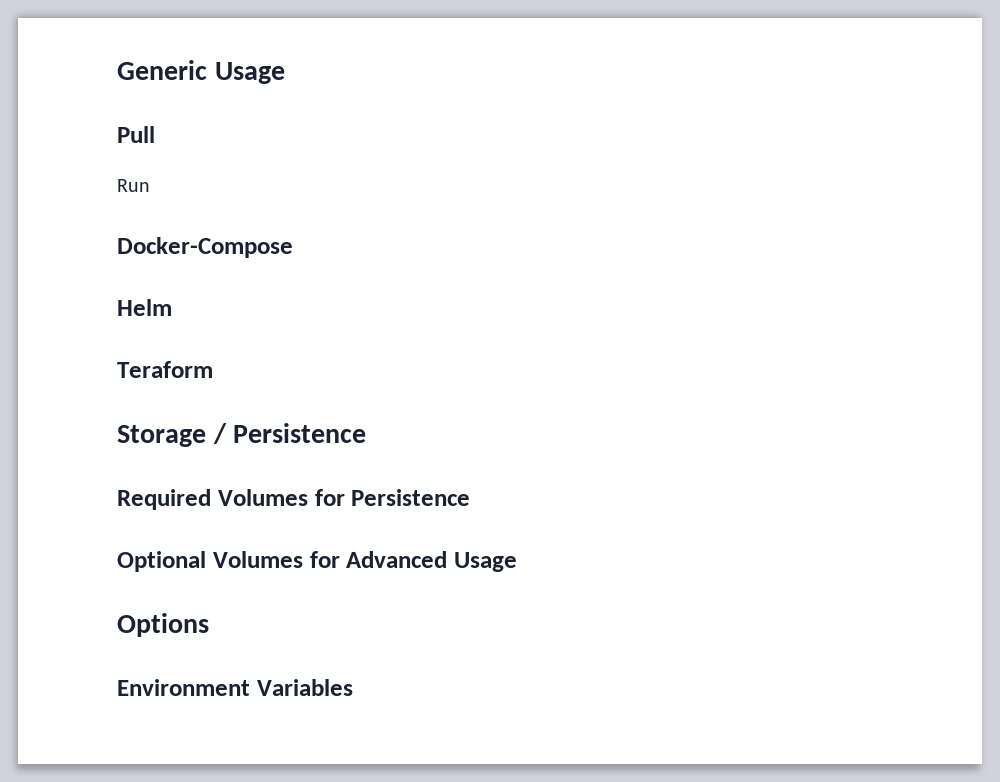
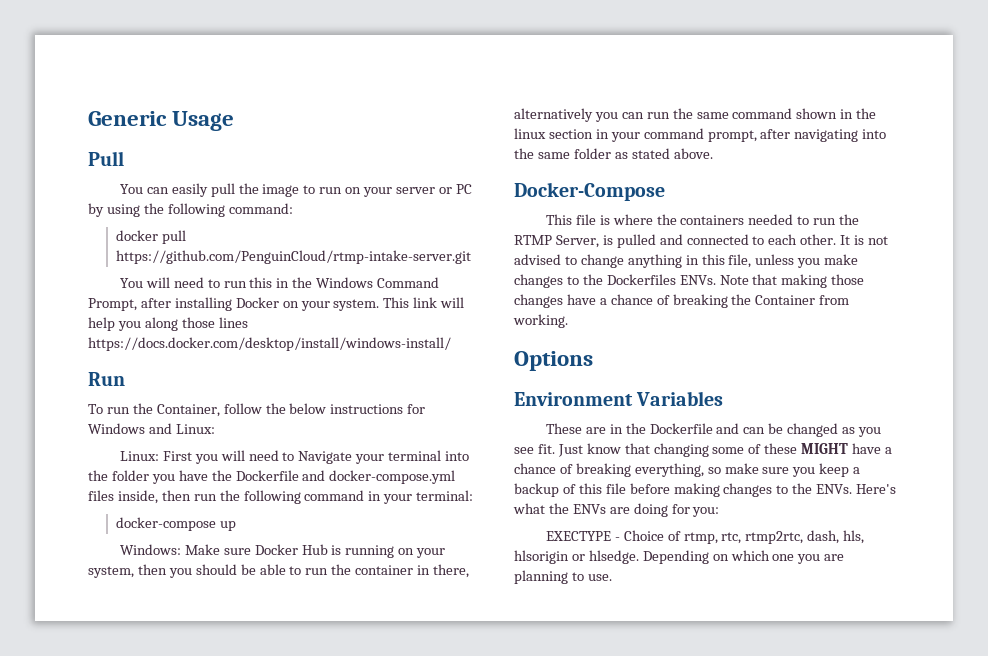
[117,179,150,192] [117,237,293,258] [117,299,172,316] [117,361,213,378] [117,423,367,447] [117,489,471,510] [117,551,517,572] [117,613,209,637] [117,679,353,696] Run // Docker-Compose // Helm // Teraform // Storage / Persistence // Required Volumes for Persistence // Optional Volumes for Advanced Usage // Options // Environment Variables -> [119,183,472,197] [88,203,293,217] [115,230,186,244] [115,250,471,264] [119,277,440,288] [88,297,465,311] [88,317,248,331] [88,337,451,351] [88,372,125,386] [88,403,426,417] [88,423,215,434] [119,450,470,464] [88,470,456,484] [88,490,474,504] [115,517,236,531] [119,544,446,558] [88,564,470,578] [514,108,877,122] [514,128,887,142] [514,148,713,159] [514,182,665,201] [545,214,860,225] [514,234,889,248] [514,254,859,268] [514,274,865,288] [514,294,850,308] [513,314,568,328] [514,351,593,371] [514,391,724,406] [545,423,882,437] [514,443,893,457] [514,463,861,477] [514,483,897,497] [513,503,720,517] [545,530,865,544] [514,550,845,564] [514,570,612,584] You can easily pull the image to run on your server or PC by using the following command: // docker pull https://github.com/PenguinCloud/rtmp-intake-server.git // You will need to run this in the Windows Command Prompt, after installing Docker on your system. This link will help you along those lines https://docs.docker.com/desktop/install/windows-install/ // Run // To run the Container, follow the below instructions for Windows and Linux: // Linux: First you will need to Navigate your terminal into the folder you have the Dockerfile and docker-compose.yml files inside, then run the following command in your terminal: // docker-compose up // Windows: Make sure Docker Hub is running on your system, then you should be able to run the container in there, alternatively you can run the same command shown in the linux section in your command prompt, after navigating into the same folder as stated above. // Docker-Compose // This file is where the containers needed to run the RTMP Server, is pulled and connected to each other. It is not advised to change anything in this file, unless you make changes to the Dockerfiles ENVs. Note that making those changes have a chance of breaking the Container from working. // Options // Environment Variables // These are in the Dockerfile and can be changed as you see fit. Just know that changing some of these MIGHT have a chance of breaking everything, so make sure you keep a backup of this file before making changes to the ENVs. Here's what the ENVs are doing for you: // EXECTYPE - Choice of rtmp, rtc, rtmp2rtc, dash, hls, hlsorigin or hlsedge. Depending on which one you are planning to use.

